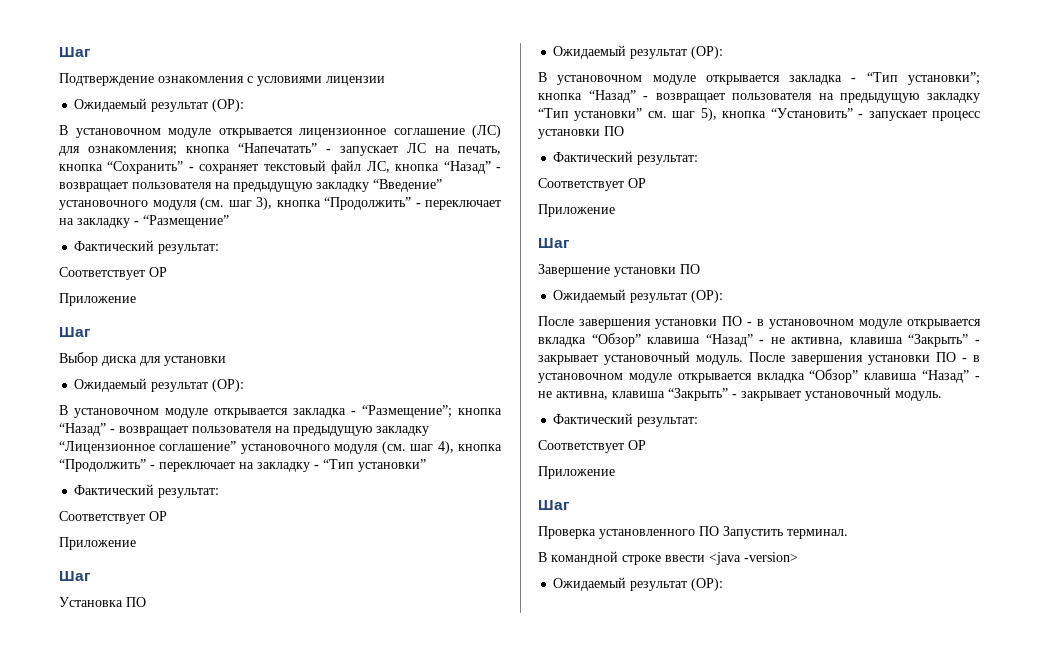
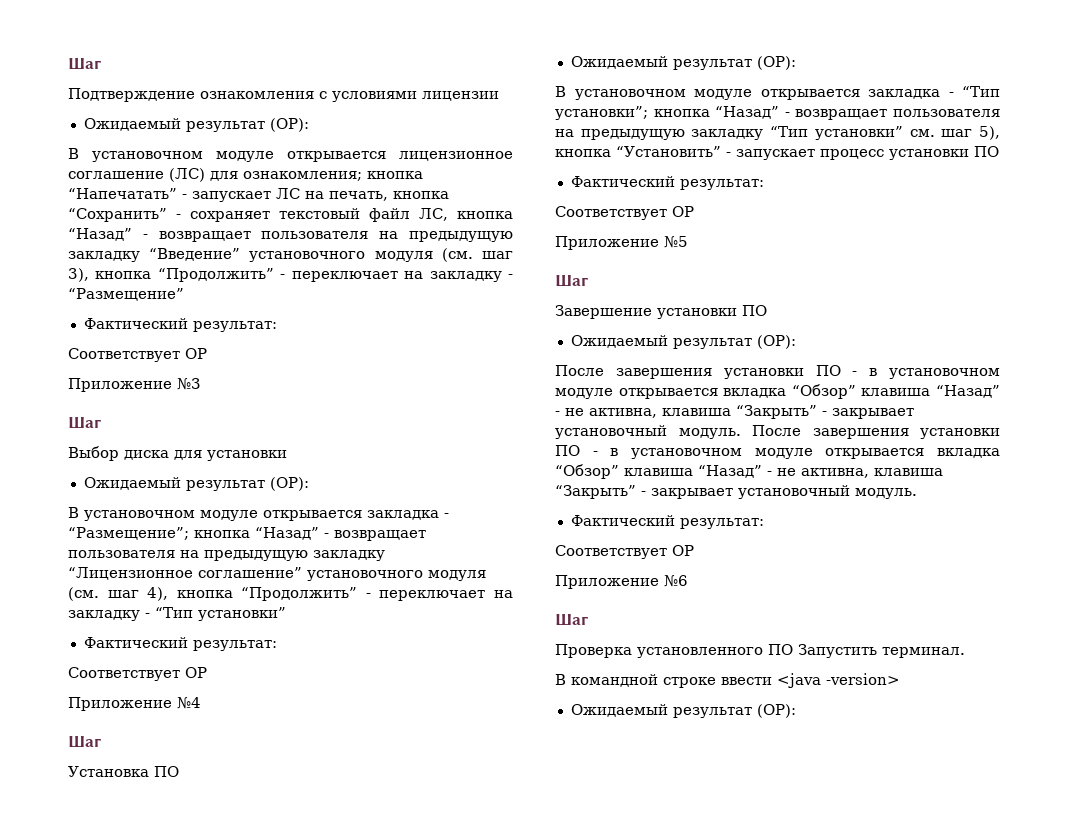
(136, 299) none -> [177,378,201,390] №3
(136, 543) none -> [177,697,201,709] №4
(615, 210) none -> [664,236,688,248] №5
(615, 472) none -> [664,575,688,587] №6

